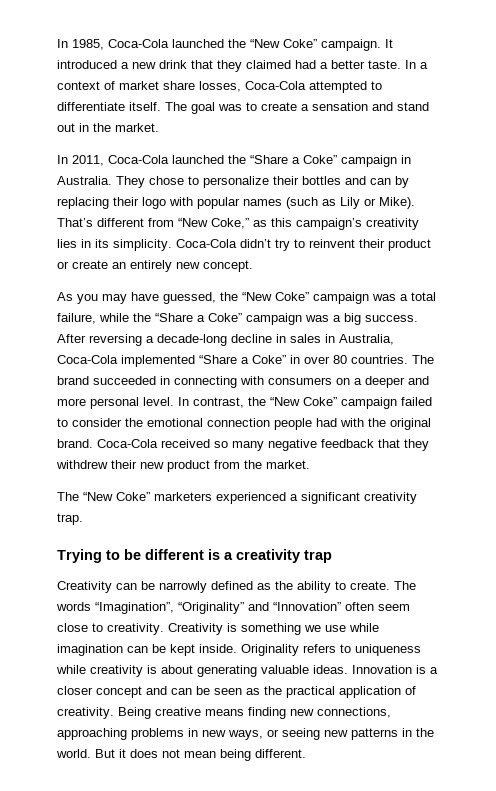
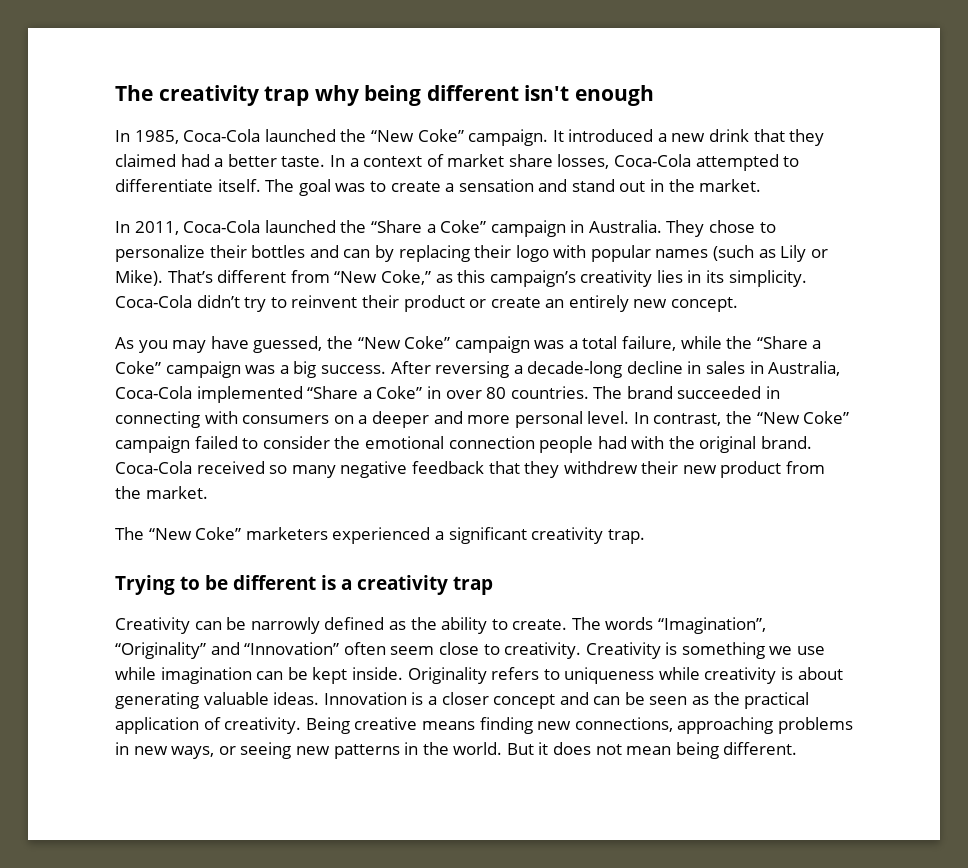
(57, 43) none -> [115,85,654,106] The creativity trap why being different isn't enough //

